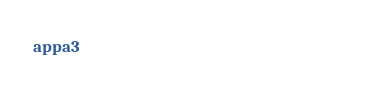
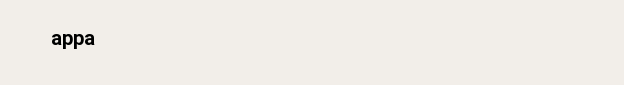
[33,41,80,55] appa3 -> [51,34,95,49] appa

